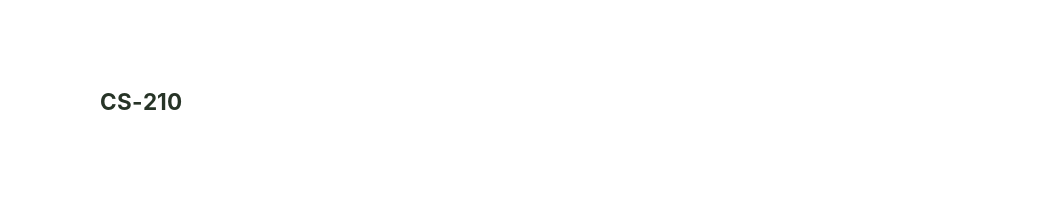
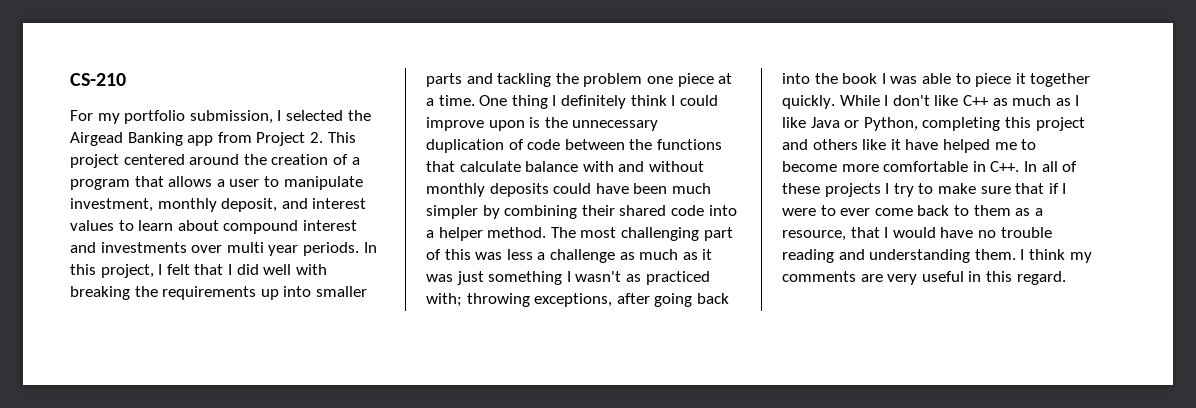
(182, 101) none -> [70,110,371,124] [70,132,356,146] [70,154,360,168] [70,176,363,190] [70,198,367,212] [70,220,357,234] [70,242,377,256] [70,264,327,278] [70,286,367,300] [426,73,733,87] [426,95,718,109] [426,117,659,131] [426,139,722,153] [426,161,704,172] [426,183,711,197] [426,205,737,219] [426,227,733,241] [426,249,713,263] [426,271,710,285] [426,293,729,307] [782,73,1091,87] [782,95,1080,109] [782,117,1085,131] [782,139,1037,153] [782,161,1078,172] [782,183,1067,197] [782,205,1043,216] [782,227,1052,241] [782,249,1092,263] [782,271,1066,285] // For my portfolio submission, I selected the Airgead Banking app from Project 2. This project centered around the creation of a program that allows a user to manipulate investment, monthly deposit, and interest values to learn about compound interest and investments over multi year periods. In this project, I felt that I did well with breaking the requirements up into smaller parts and tackling the problem one piece at a time. One thing I definitely think I could improve upon is the unnecessary duplication of code between the functions that calculate balance with and without monthly deposits could have been much simpler by combining their shared code into a helper method. The most challenging part of this was less a challenge as much as it was just something I wasn't as practiced with; throwing exceptions, after going back into the book I was able to piece it together quickly. While I don't like C++ as much as I like Java or Python, completing this project and others like it have helped me to become more comfortable in C++. In all of these projects I try to make sure that if I were to ever come back to them as a resource, that I would have no trouble reading and understanding them. I think my comments are very useful in this regard.

